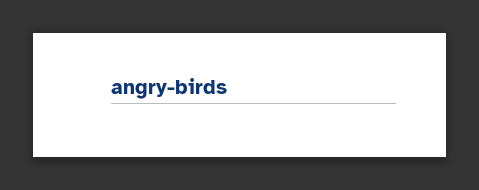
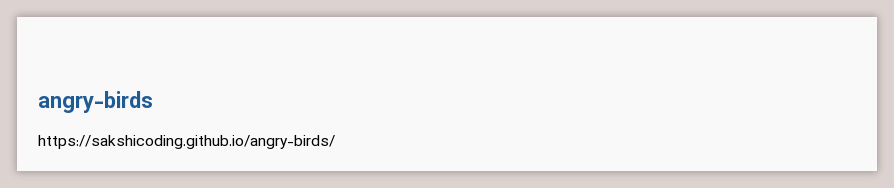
(227, 88) none -> [38,135,335,149] // https://sakshicoding.github.io/angry-birds/

